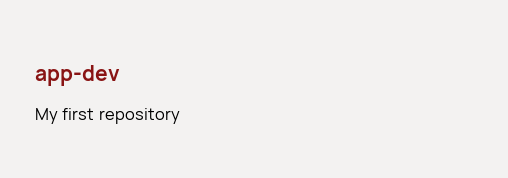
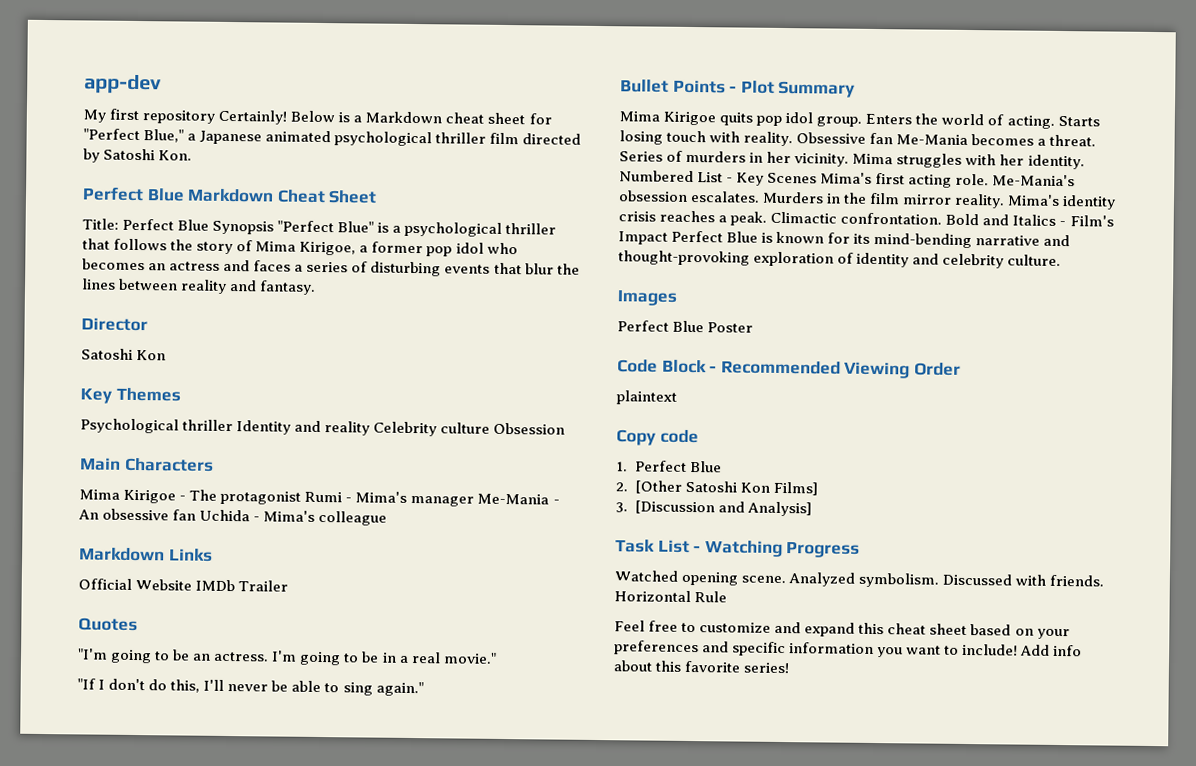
(180, 116) none -> [218,109,552,125] [83,128,582,147] [83,148,193,163] [82,186,378,204] [82,218,557,237] [82,238,518,257] [82,258,580,277] [81,278,317,295] [81,317,148,332] [81,348,167,361] [80,387,181,404] [80,418,566,437] [80,457,214,472] [79,489,560,507] [78,508,388,526] [79,547,213,562] [78,578,289,592] [78,617,138,632] [77,648,497,666] [77,678,424,697] [620,79,856,98] [619,111,1100,129] [619,130,1097,147] [619,150,1085,170] [619,170,1076,188] [618,190,1117,210] [618,210,1114,227] [618,230,1071,249] [618,250,1062,269] [617,289,678,306] [617,320,754,333] [617,359,961,379] [616,390,677,405] [616,429,699,446] [616,460,722,473] [615,480,818,496] [615,500,812,517] [615,539,861,558] [614,570,1105,588] [614,590,728,603] [614,620,1070,640] [614,640,1083,658] [613,660,790,674] Certainly! Below is a Markdown cheat sheet for "Perfect Blue," a Japanese animated psychological thriller film directed by Satoshi Kon. // Perfect Blue Markdown Cheat Sheet // Title: Perfect Blue Synopsis "Perfect Blue" is a psychological thriller that follows the story of Mima Kirigoe, a former pop idol who becomes an actress and faces a series of disturbing events that blur the lines between reality and fantasy. // Director // Satoshi Kon // Key Themes // Psychological thriller Identity and reality Celebrity culture Obsession // Main Characters // Mima Kirigoe - The protagonist Rumi - Mima's manager Me-Mania - An obsessive fan Uchida - Mima's colleague // Markdown Links // Official Website IMDb Trailer // Quotes // "I'm going to be an actress. I'm going to be in a real movie." // "If I don't do this, I'll never be able to sing again." // Bullet Points - Plot Summary // Mima Kirigoe quits pop idol group. Enters the world of acting. Starts losing touch with reality. Obsessive fan Me-Mania becomes a threat. Series of murders in her vicinity. Mima struggles with her identity. Numbered List - Key Scenes Mima's first acting role. Me-Mania's obsession escalates. Murders in the film mirror reality. Mima's identity crisis reaches a peak. Climactic confrontation. Bold and Italics - Film's Impact Perfect Blue is known for its mind-bending narrative and thought-provoking exploration of identity and celebrity culture. // Images // Perfect Blue Poster // Code Block - Recommended Viewing Order // plaintext // Copy code // 1. Perfect Blue // 2. [Other Satoshi Kon Films] // 3. [Discussion and Analysis] // Task List - Watching Progress // Watched opening scene. Analyzed symbolism. Discussed with friends. Horizontal Rule // Feel free to customize and expand this cheat sheet based on your preferences and specific information you want to include! Add info about this favorite series!

